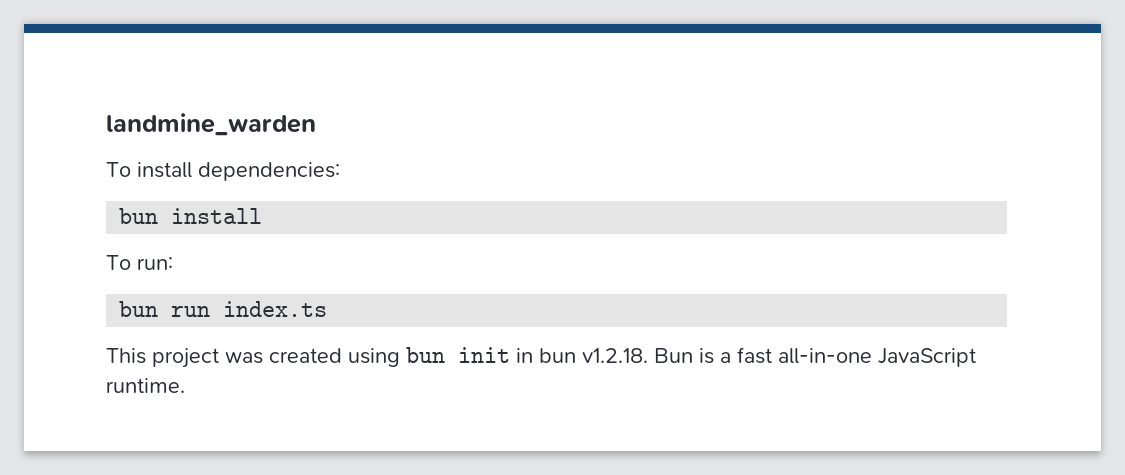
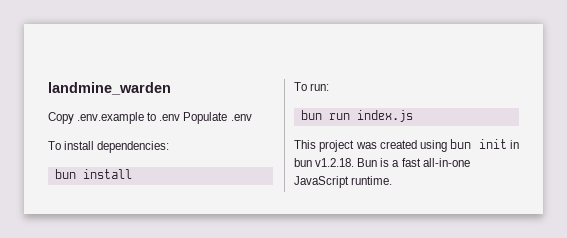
(316, 124) none -> [48,112,252,124] // Copy .env.example to .env Populate .env
[223,301,328,317] index.ts -> [356,110,413,122] index.js

